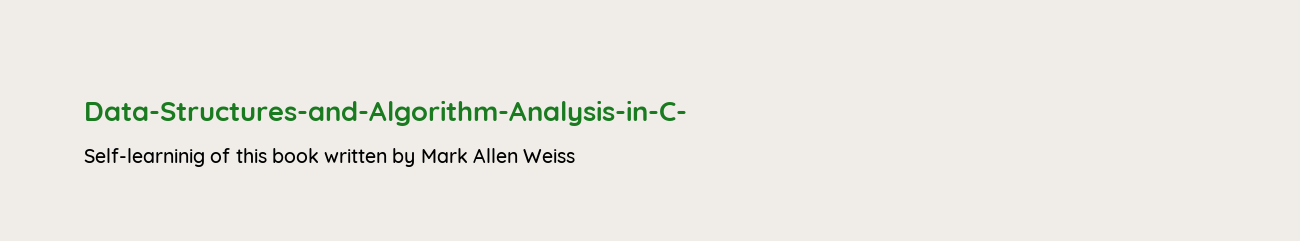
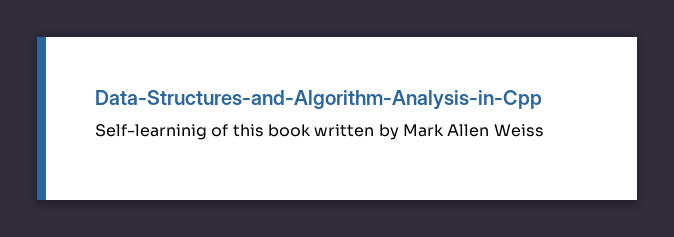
[84,100,687,126] Data-Structures-and-Algorithm-Analysis-in-C- -> [95,90,542,110] Data-Structures-and-Algorithm-Analysis-in-Cpp

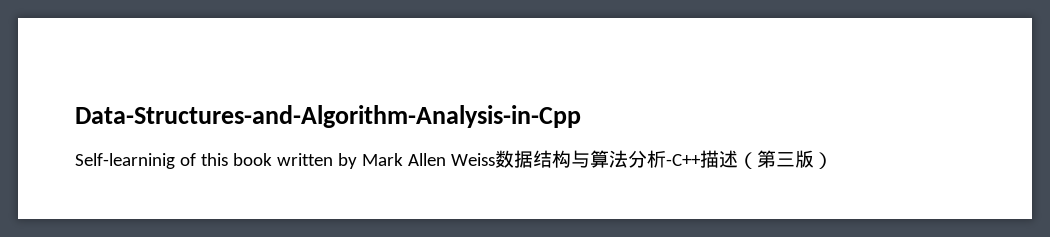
(544, 130) none -> [494,150,833,169] 数据结构与算法分析-C++描述（第三版）

